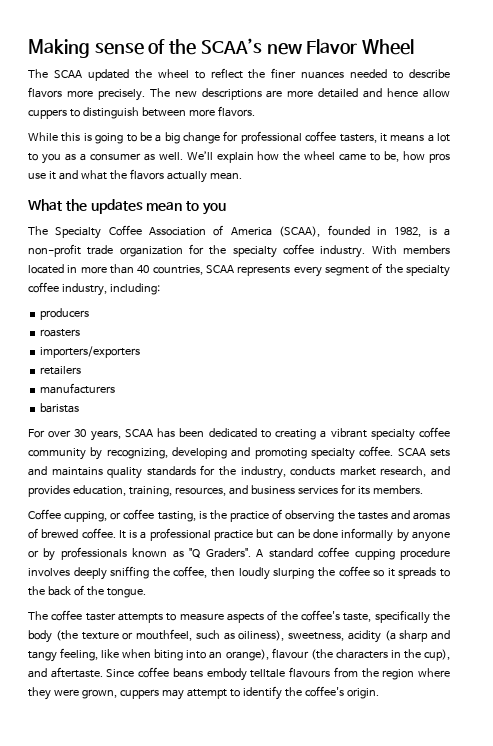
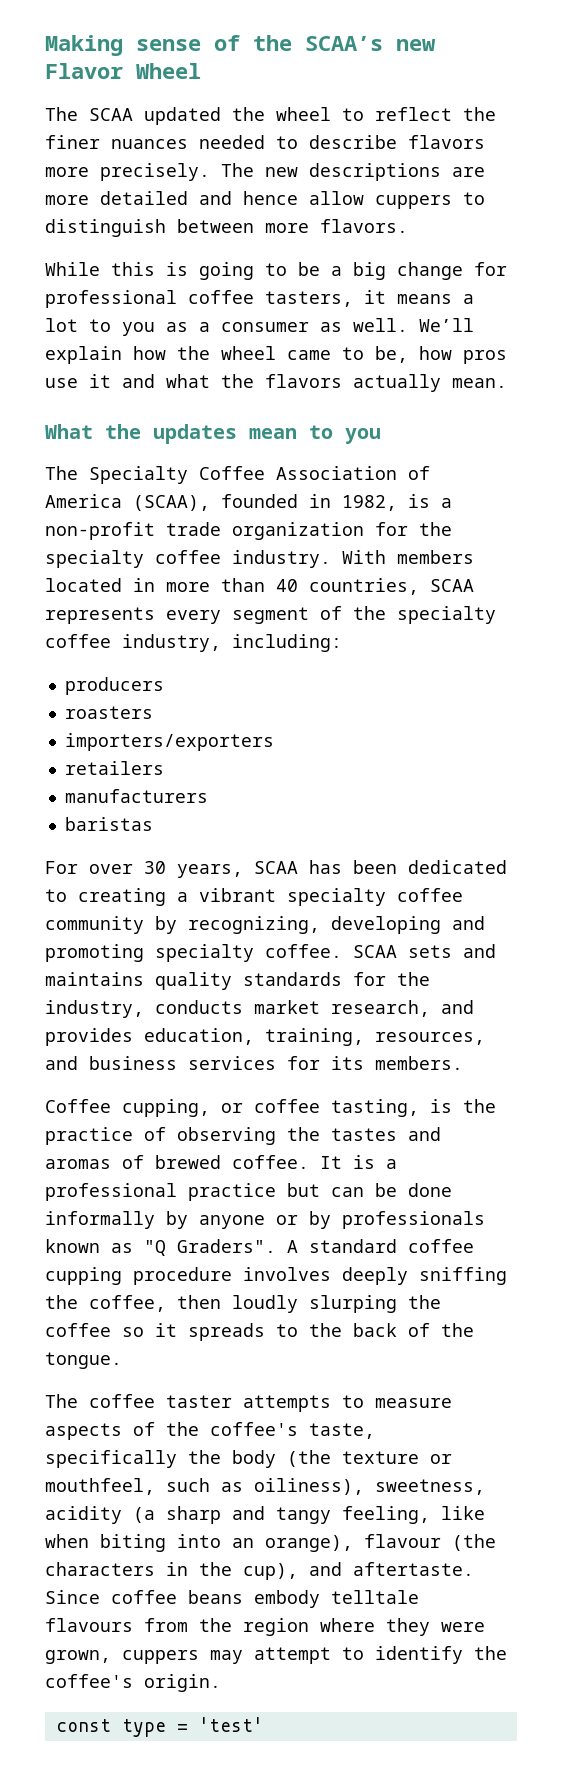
(379, 693) none -> [55,1717,263,1737] // const type = 'test'

